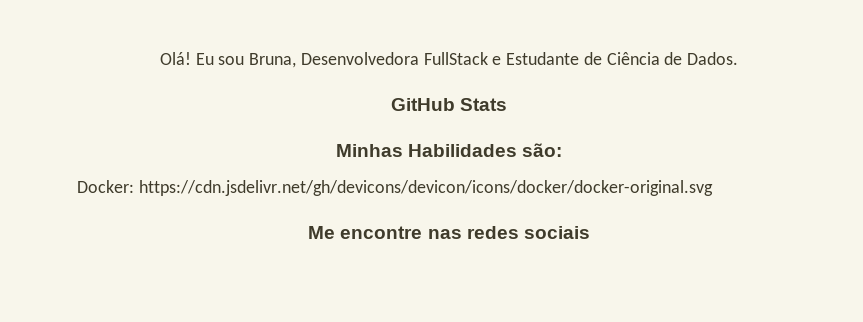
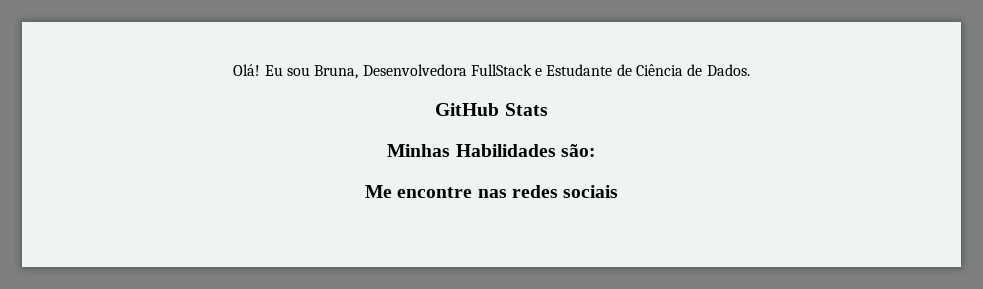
[77,180,713,196] // Docker: https://cdn.jsdelivr.net/gh/devicons/devicon/icons/docker/docker-original.svg -> (596, 150) none

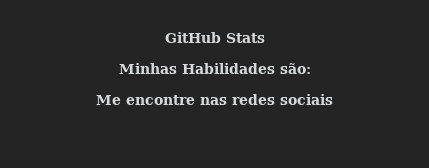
[233,64,750,79] Olá! Eu sou Bruna, Desenvolvedora FullStack e Estudante de Ciência de Dados. // -> (164, 37) none

